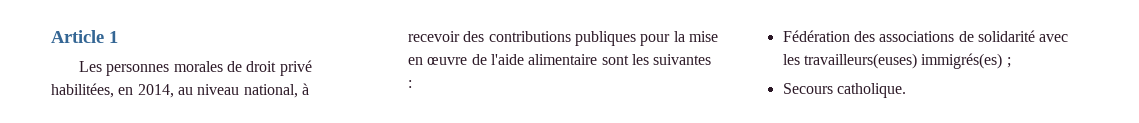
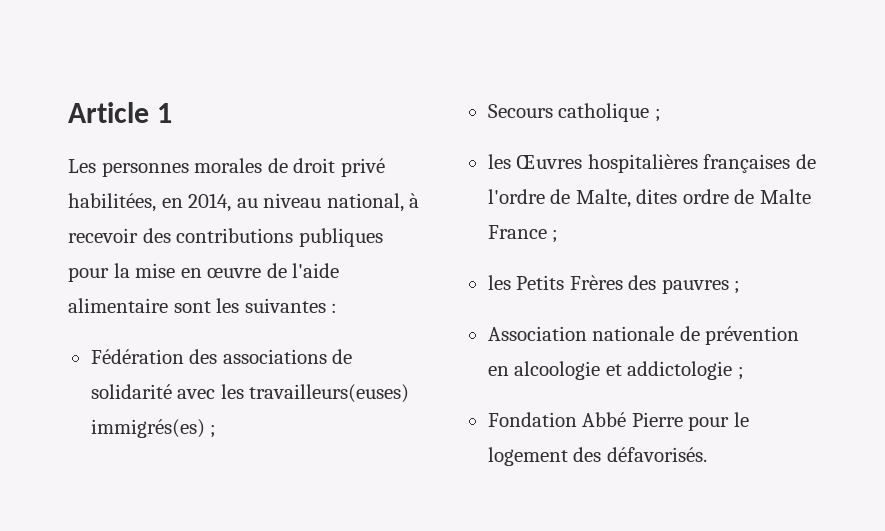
[836,83,906,98] catholique. -> [558,103,661,122] [487,154,816,173] [487,189,811,208] [487,225,559,243] [487,275,741,294] [487,326,800,345] [487,361,744,380] [487,412,749,431] [487,447,707,466] catholique ; // les Œuvres hospitalières françaises de l'ordre de Malte, dites ordre de Malte France ; // les Petits Frères des pauvres ; // Association nationale de prévention en alcoologie et addictologie ; // Fondation Abbé Pierre pour le logement des défavorisés.

